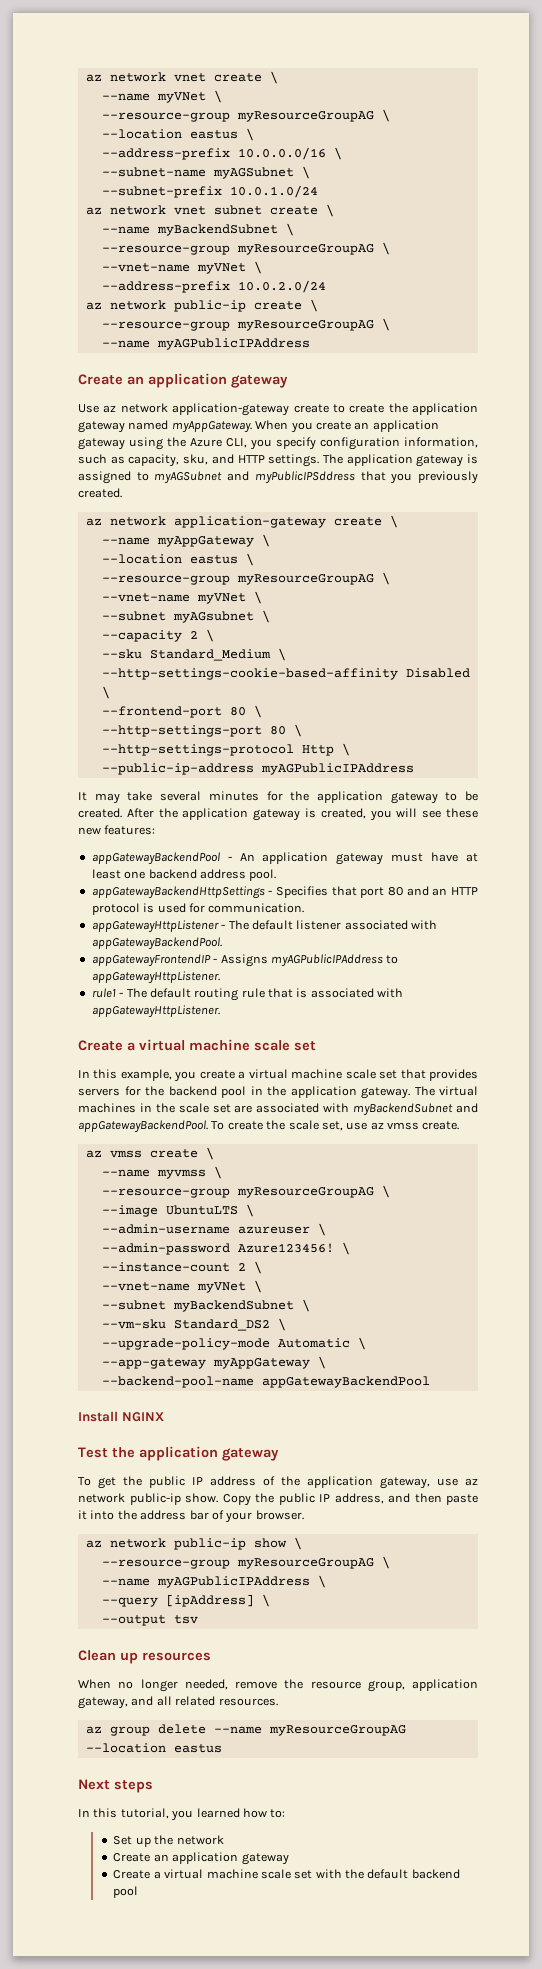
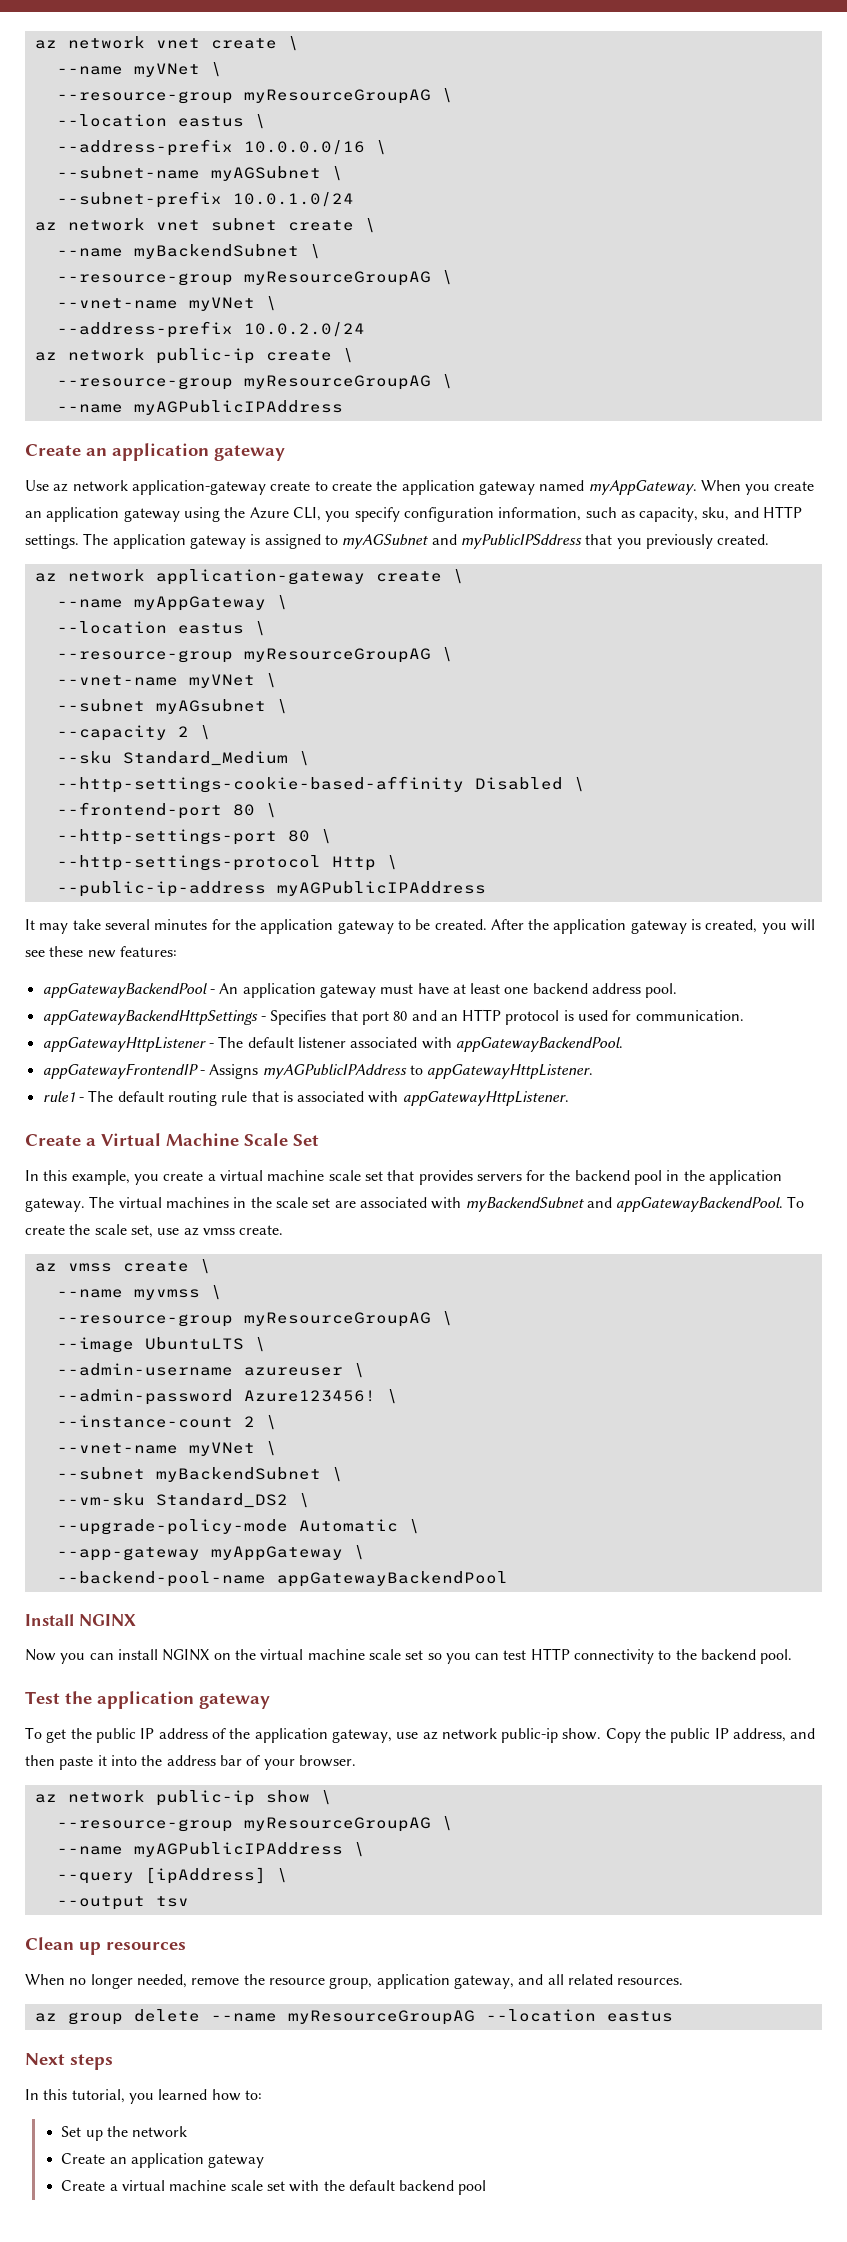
[139,1039,316,1051] virtual machine scale set -> [101,1133,319,1146] Virtual Machine Scale Set
(164, 1417) none -> [25,1648,793,1664] // Now you can install NGINX on the virtual machine scale set so you can test HTTP connectivity to the backend pool.

